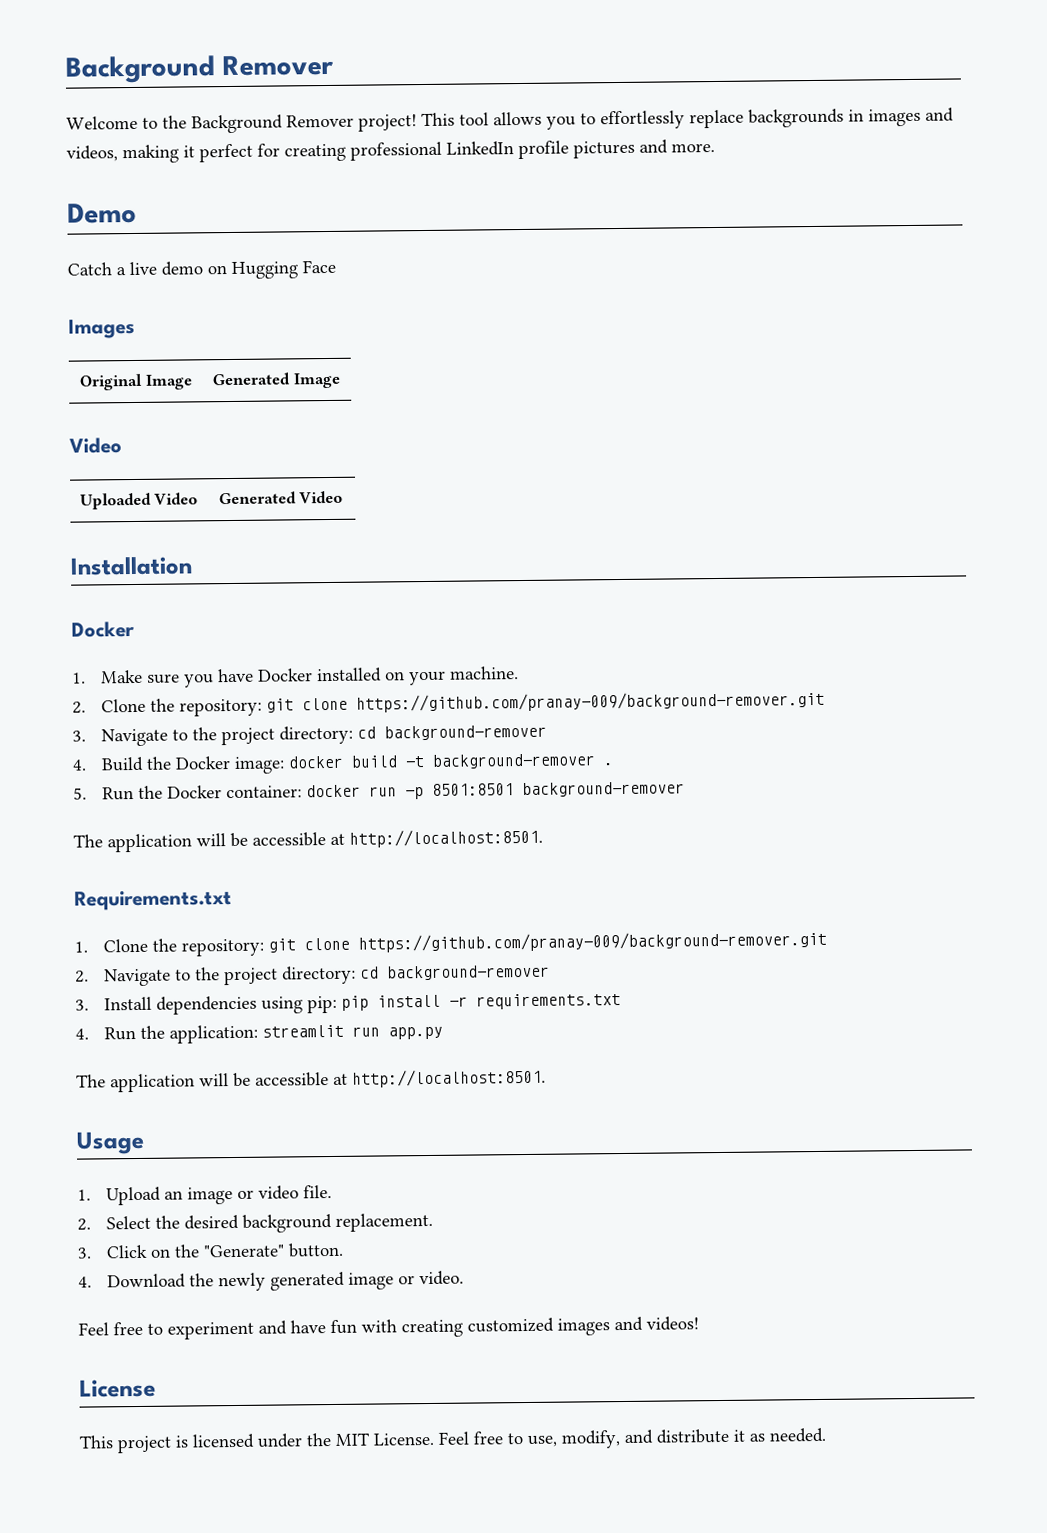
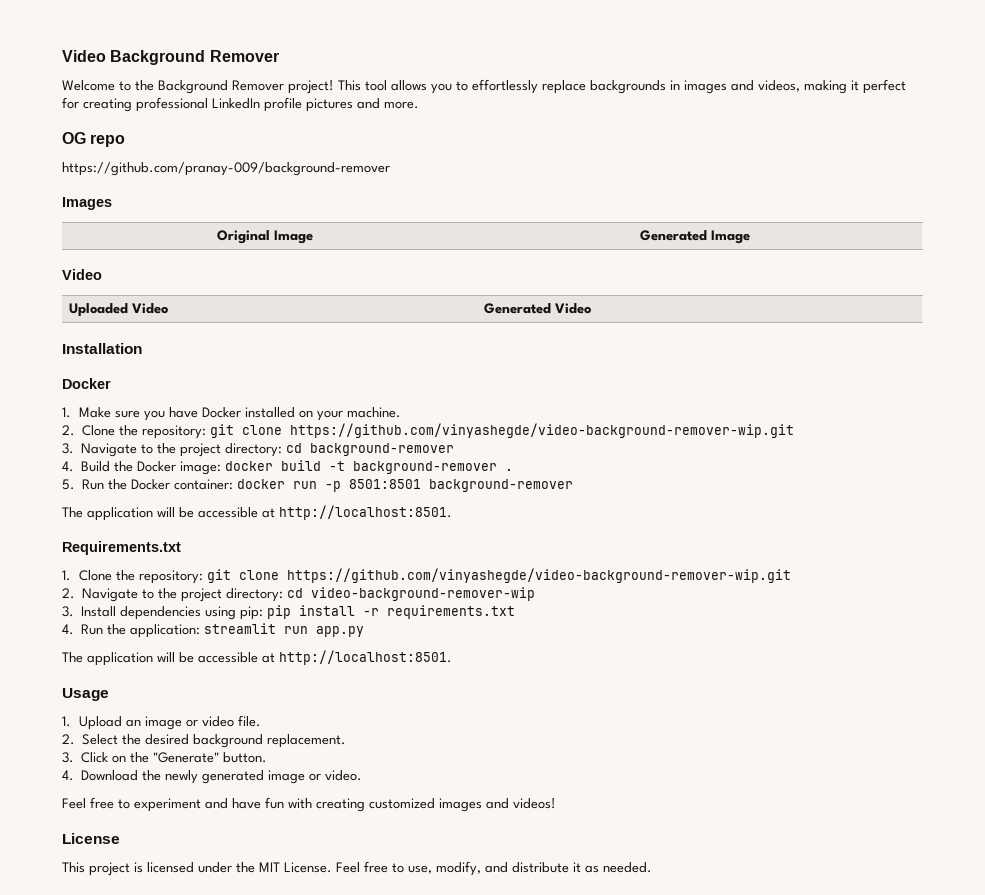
(65, 69) none -> [62,50,106,62] Video
[67,202,137,224] [67,259,336,279] Demo // Catch a live demo on Hugging Face -> [62,132,126,147] [62,162,390,176] OG repo // https://github.com/pranay-009/background-remover
[356,690,826,713] https://github.com/pranay-009/background-remover.git -> [290,423,795,438] https://github.com/vinyashegde/video-background-remover-wip.git
[358,930,828,953] https://github.com/pranay-009/background-remover.git -> [286,568,791,583] https://github.com/vinyashegde/video-background-remover-wip.git
[387,964,551,981] background-remover -> [311,587,536,601] video-background-remover-wip

